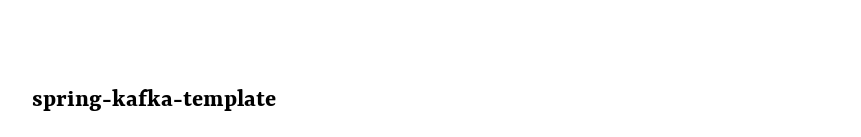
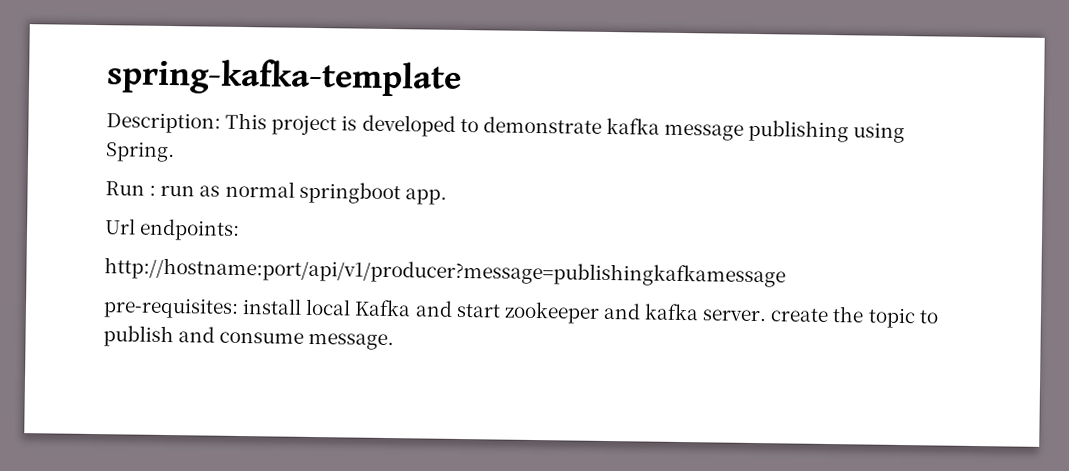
(276, 100) none -> [106,112,906,144] [105,141,175,163] [105,180,447,205] [104,218,241,241] [104,257,786,288] [103,297,939,329] [103,325,395,351] // Description: This project is developed to demonstrate kafka message publishing using Spring. // Run : run as normal springboot app. // Url endpoints: // http://hostname:port/api/v1/producer?message=publishingkafkamessage // pre-requisites: install local Kafka and start zookeeper and kafka server. create the topic to publish and consume message.

